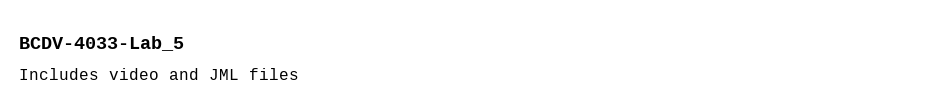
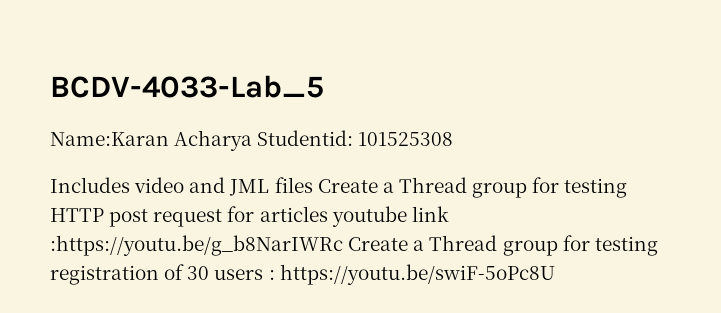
(184, 43) none -> [50,130,454,151] // Name:Karan Acharya Studentid: 101525308
(299, 74) none -> [317,177,628,198] [50,206,449,227] [50,235,658,256] [50,264,555,285] Create a Thread group for testing HTTP post request for articles youtube link :https://youtu.be/g_b8NarIWRc Create a Thread group for testing registration of 30 users : https://youtu.be/swiF-5oPc8U

